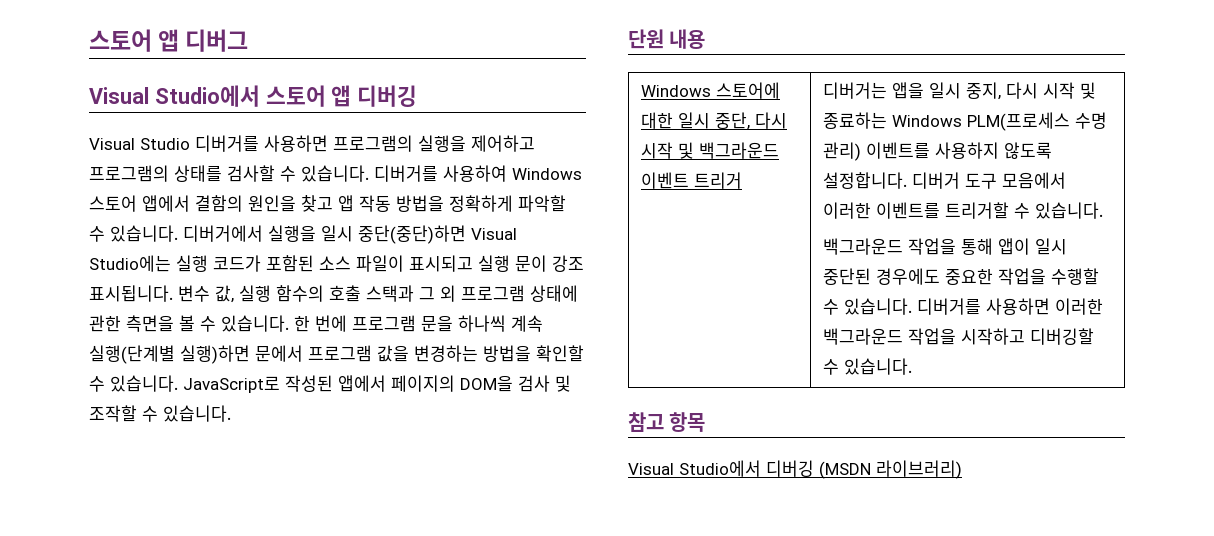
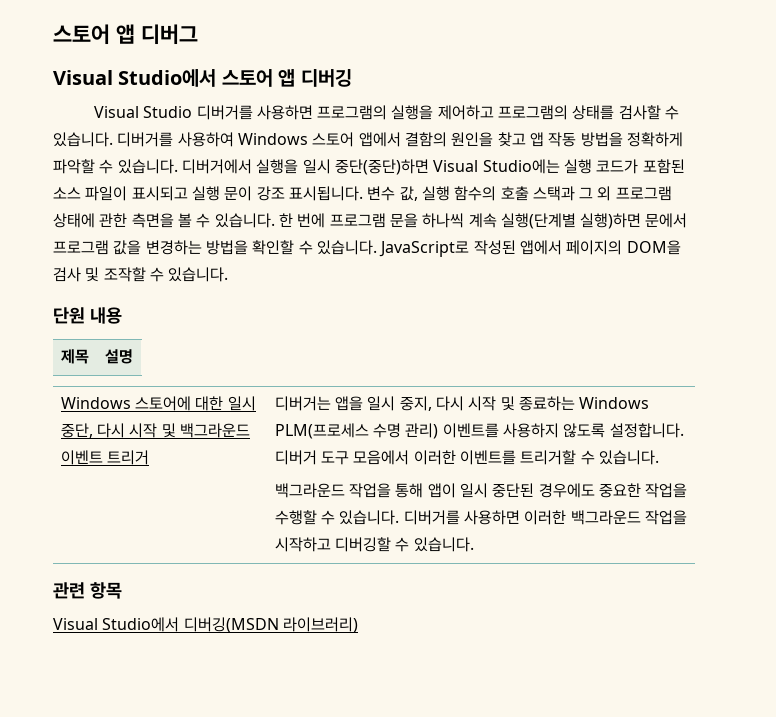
(706, 39) none -> [60,349,89,364] [104,349,133,364] // 제목 | 설명
[628,412,664,432] 참고 -> [53,582,85,599] 관련
[766,460,871,479] 디버깅 (MSDN -> [183,617,279,633] 디버깅(MSDN

